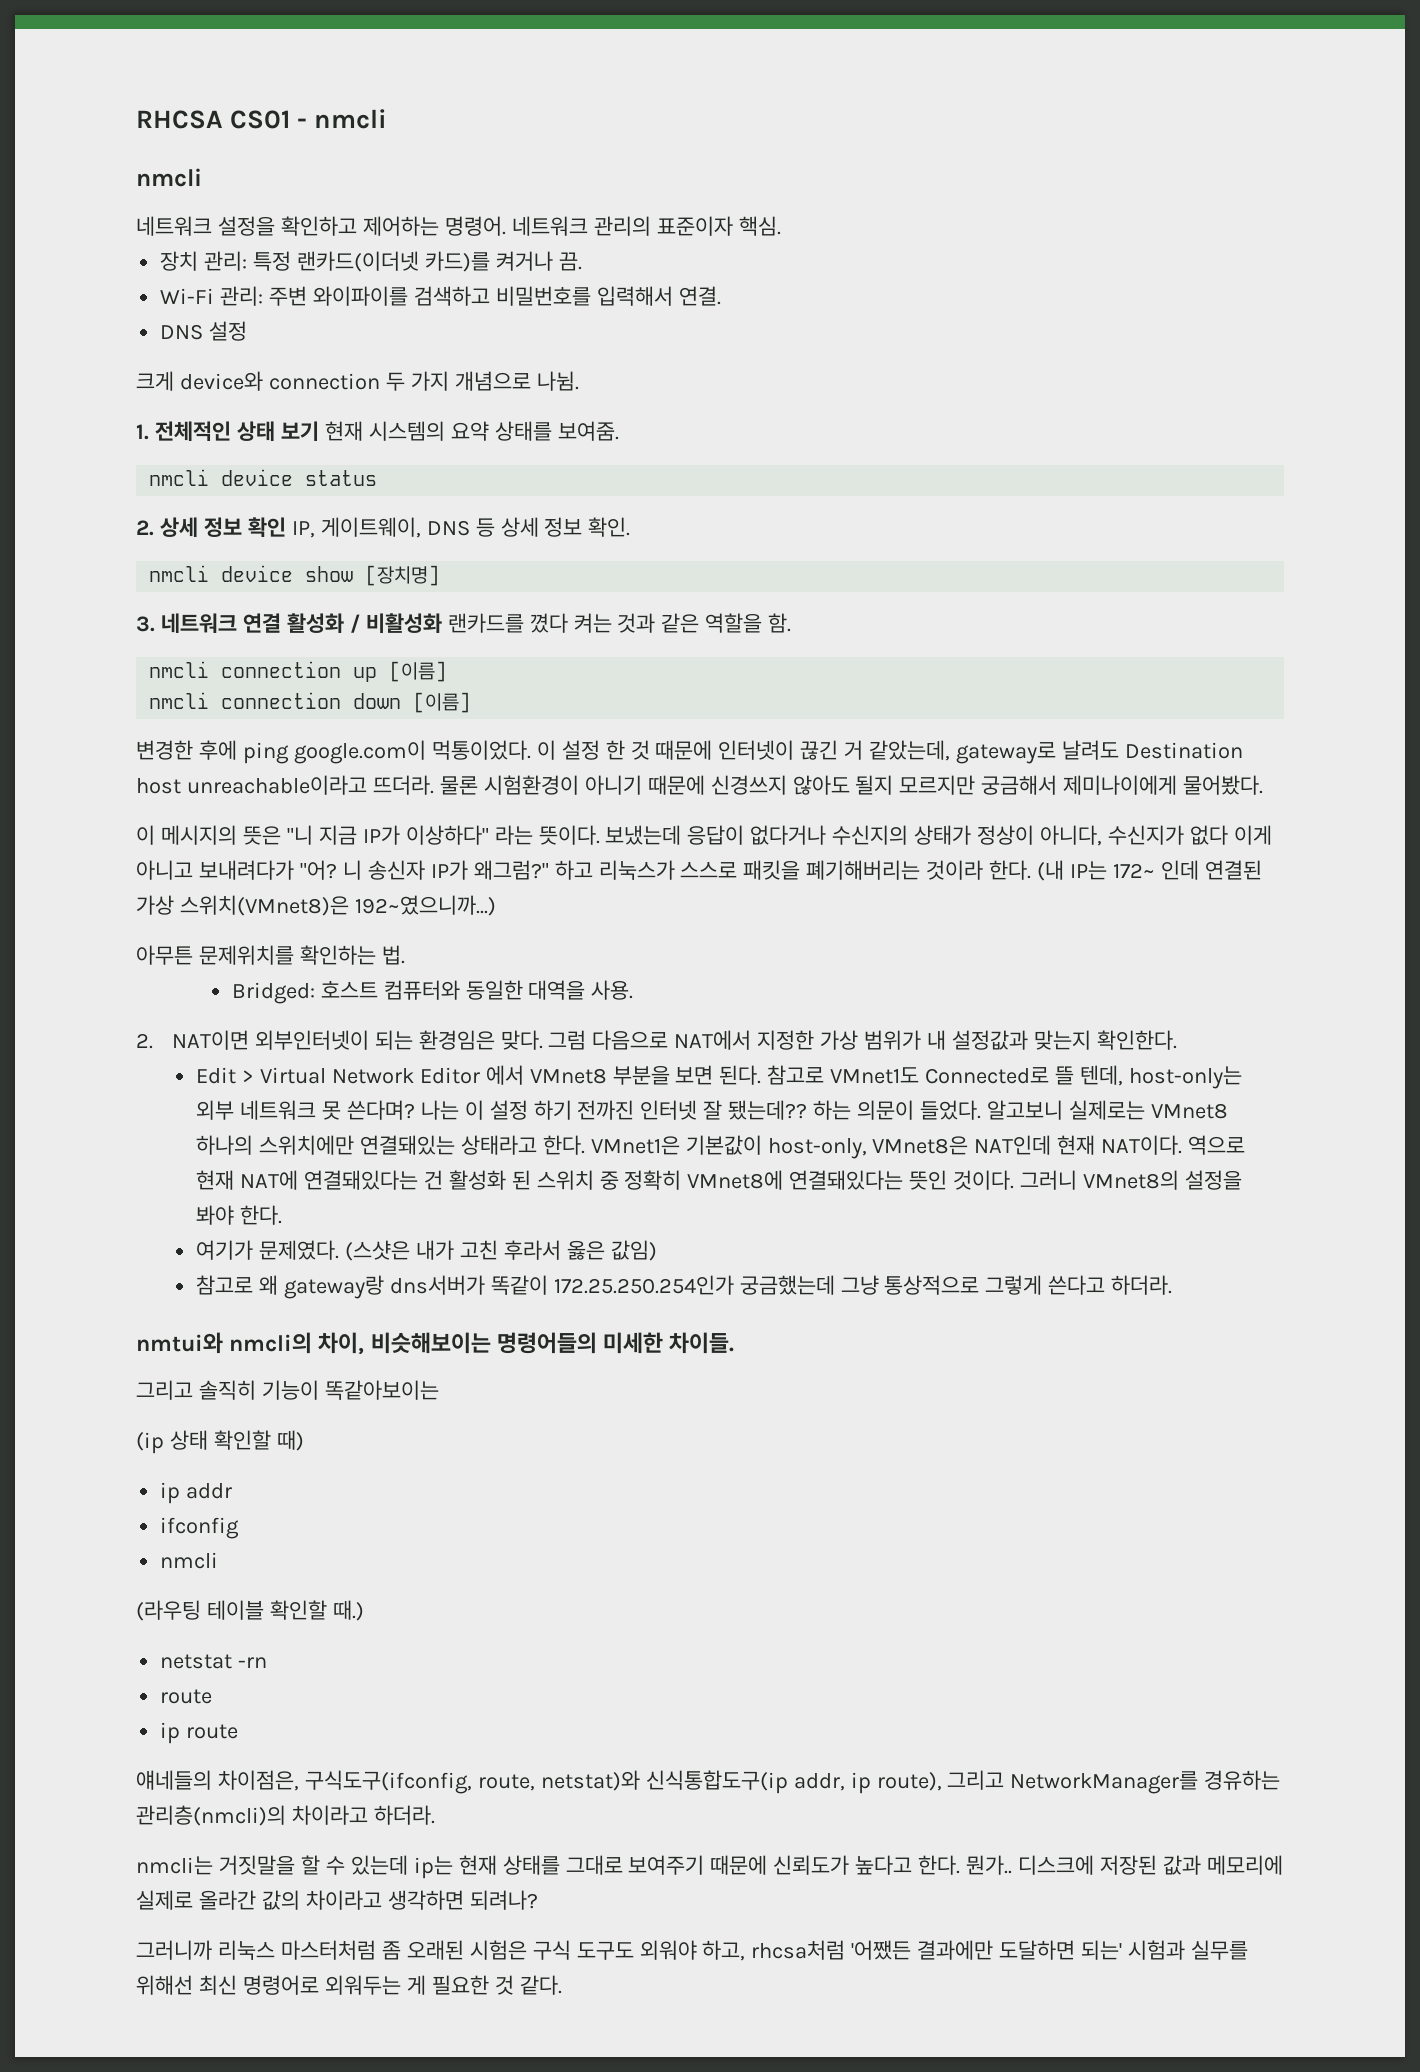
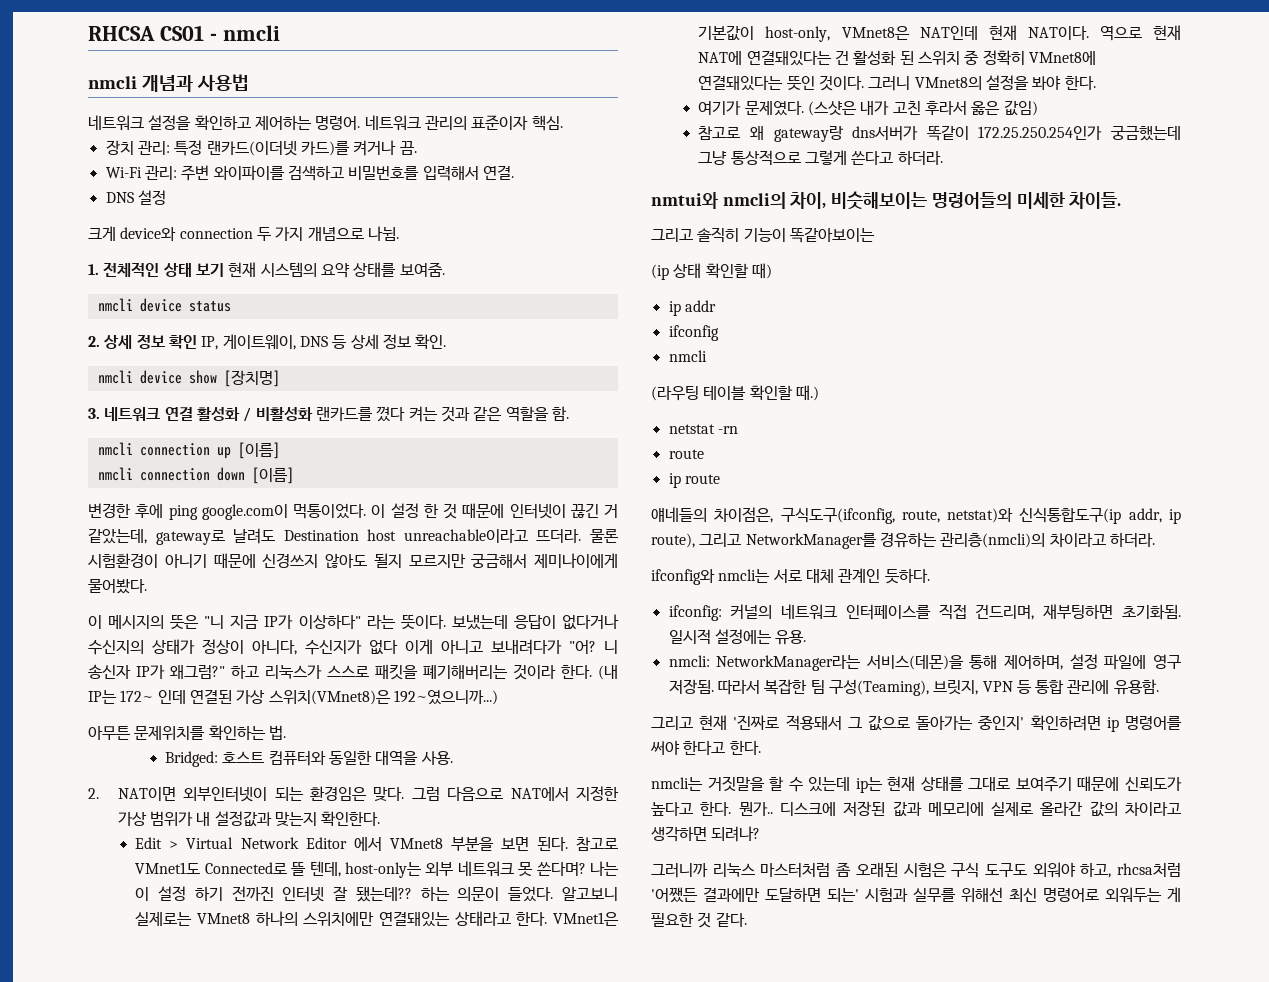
(202, 177) none -> [141,74,249,92] 개념과 사용법
(435, 1815) none -> [651,568,930,585] [668,604,1181,621] [668,629,807,645] [668,654,1181,671] [668,679,1159,696] [651,715,1182,732] [650,740,761,755] // ifconfig와 nmcli는 서로 대체 관계인 듯하다. // ifconfig: 커널의 네트워크 인터페이스를 직접 건드리며, 재부팅하면 초기화됨. 일시적 설정에는 유용. // nmcli: NetworkManager라는 서비스(데몬)을 통해 제어하며, 설정 파일에 영구 저장됨. 따라서 복잡한 팀 구성(Teaming), 브릿지, VPN 등 통합 관리에 유용함. // 그리고 현재 '진짜로 적용돼서 그 값으로 돌아가는 중인지' 확인하려면 ip 명령어를 써야 한다고 한다.

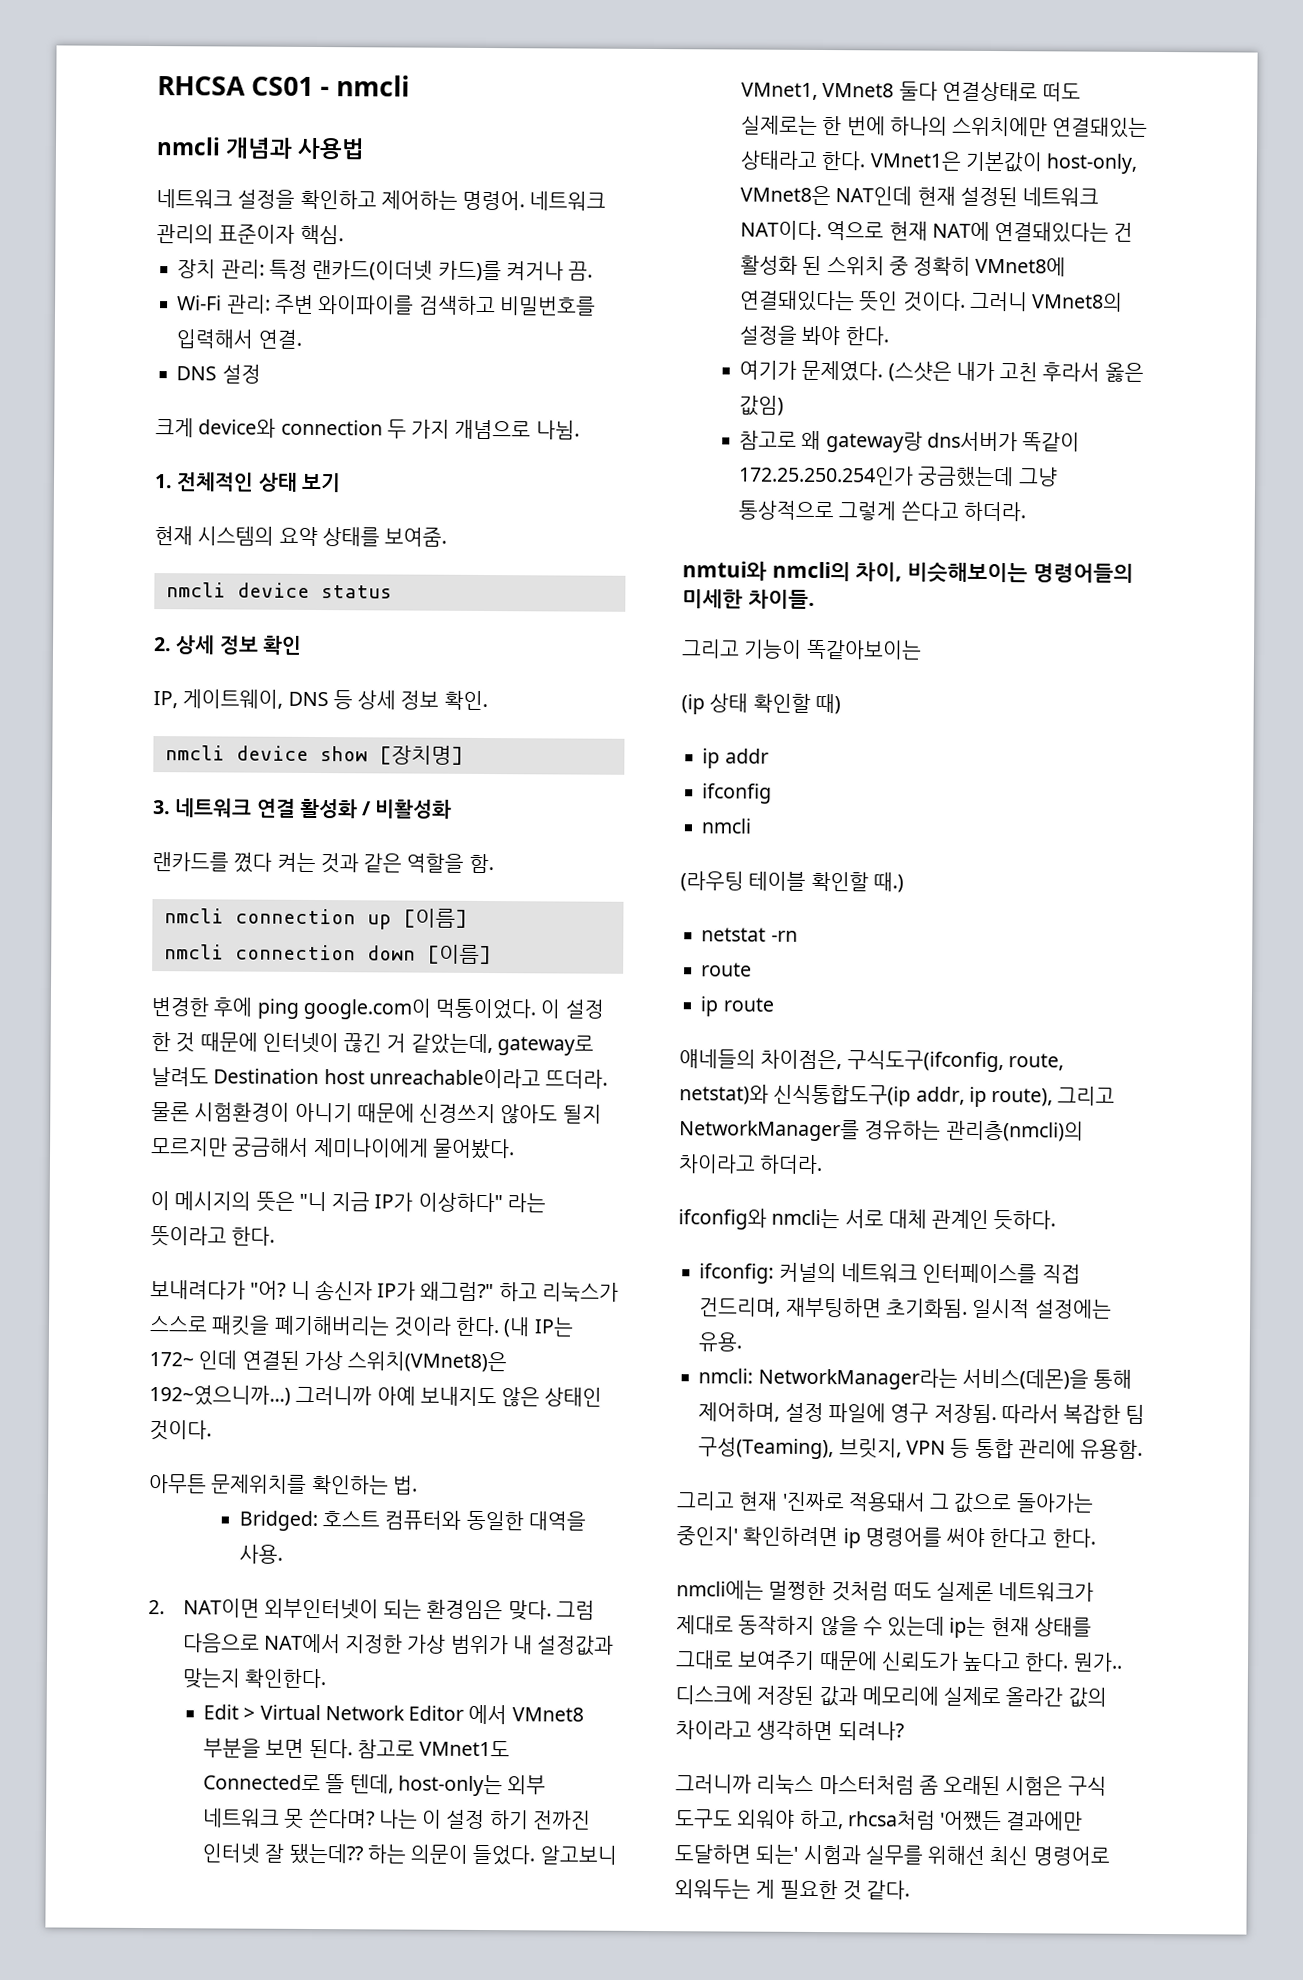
(224, 270) none -> (341, 482) //
(197, 342) none -> (302, 645) //
(313, 414) none -> (453, 809) //
[400,614,619,630] [88,639,483,655] 뜻이다. 보냈는데 응답이 없다거나 수신지의 상태가 정상이 아니다, 수신지가 없다 이게 아니고 -> [150,1226,276,1247] 뜻이라고 한다. //
(498, 697) none -> [295,1385,603,1407] [149,1420,212,1441] 그러니까 아예 보내지도 않은 상태인 것이다.
[135,912,250,926] 실제로는 VMnet8 -> [741,81,1082,102] [741,115,886,136] VMnet1, VMnet8 둘다 연결상태로 떠도 실제로는 한 번에
(1017, 32) none -> [959,186,1100,207] 설정된 네트워크
[697,227,740,243] 솔직히 -> (740, 649) none
[651,776,785,791] nmcli는 거짓말을 할 -> [676,1580,1095,1602] [676,1615,859,1636] nmcli에는 멀쩡한 것처럼 떠도 실제론 네트워크가 제대로 동작하지 않을

